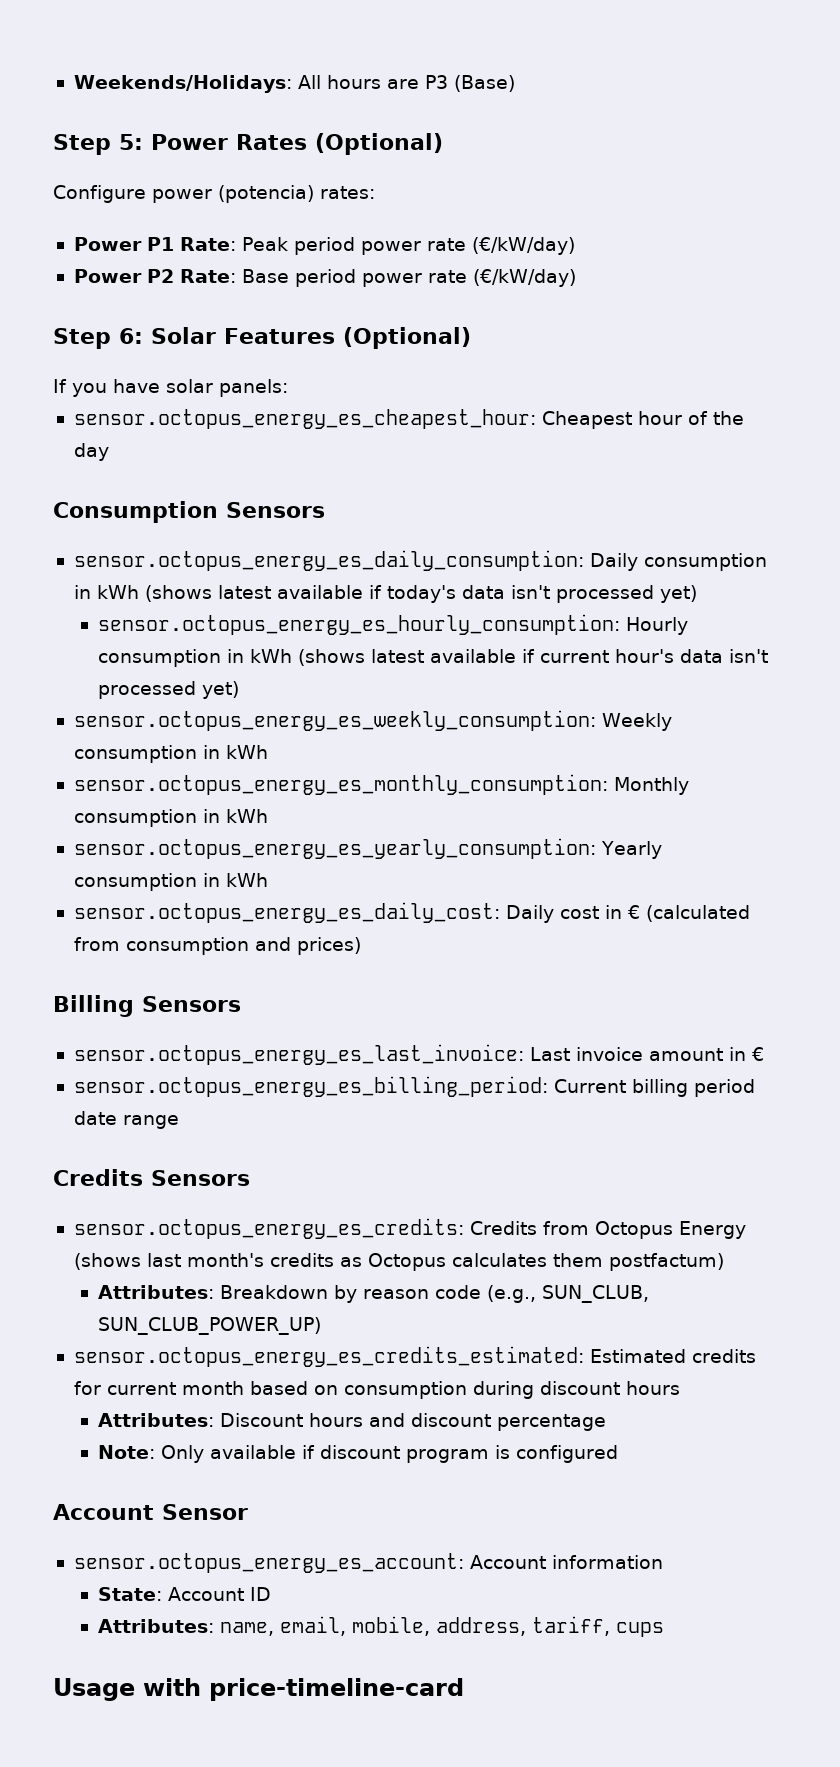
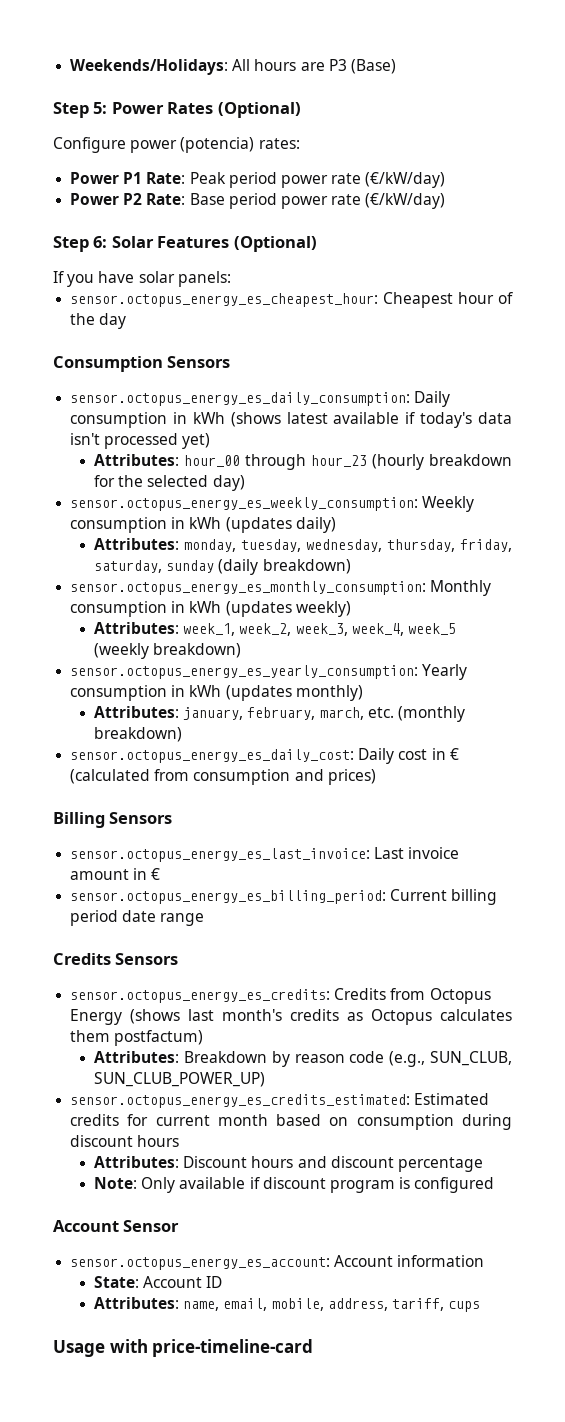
[98,614,689,635] [98,649,769,667] [98,681,240,699] sensor.octopus_energy_es_hourly_consumption: Hourly consumption in kWh (shows latest available if current hour's data isn't processed yet) -> [94,454,512,470] [94,475,245,491] Attributes: hour_00 through hour_23 (hourly breakdown for the selected day)
(268, 752) none -> [225,517,336,533] [94,538,512,552] [94,559,351,575] (updates daily) // Attributes: monday, tuesday, wednesday, thursday, friday, saturday, sunday (daily breakdown)
(268, 816) none -> [225,601,351,617] [94,622,457,636] [94,643,242,659] (updates weekly) // Attributes: week_1, week_2, week_3, week_4, week_5 (weekly breakdown)
(268, 880) none -> [225,685,363,701] [94,706,466,722] [94,727,183,742] (updates monthly) // Attributes: january, february, march, etc. (monthly breakdown)

